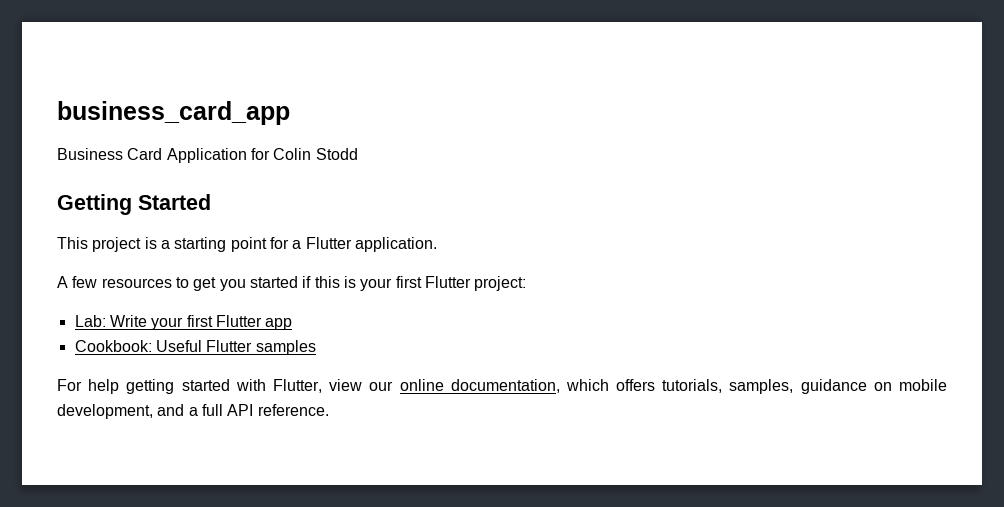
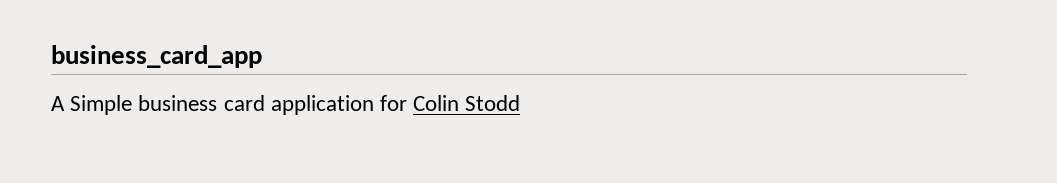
[57,148,358,163] [57,194,211,215] [57,237,437,252] [57,276,527,291] [74,315,293,330] [74,340,316,355] [57,379,947,394] [57,404,329,419] Business Card Application for Colin Stodd // Getting Started // This project is a starting point for a Flutter application. // A few resources to get you started if this is your first Flutter project: // Lab: Write your first Flutter app // Cookbook: Useful Flutter samples // For help getting started with Flutter, view our online documentation, which offers tutorials, samples, guidance on mobile development, and a full API reference. -> [51,95,521,115] A Simple business card application for Colin Stodd

